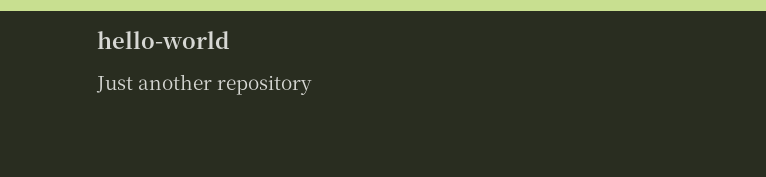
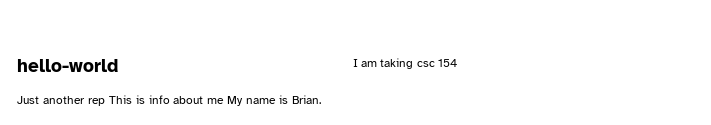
[217,75,313,95] repository -> [87,95,321,106] [353,58,457,69] rep This is info about me My name is Brian. I am taking csc 154

